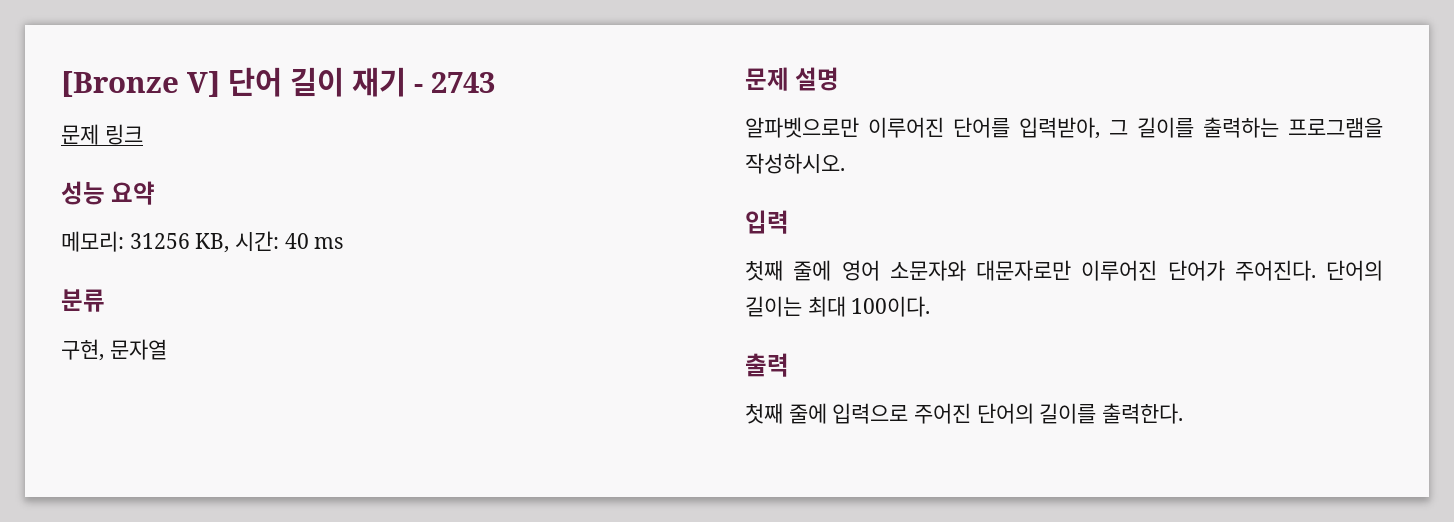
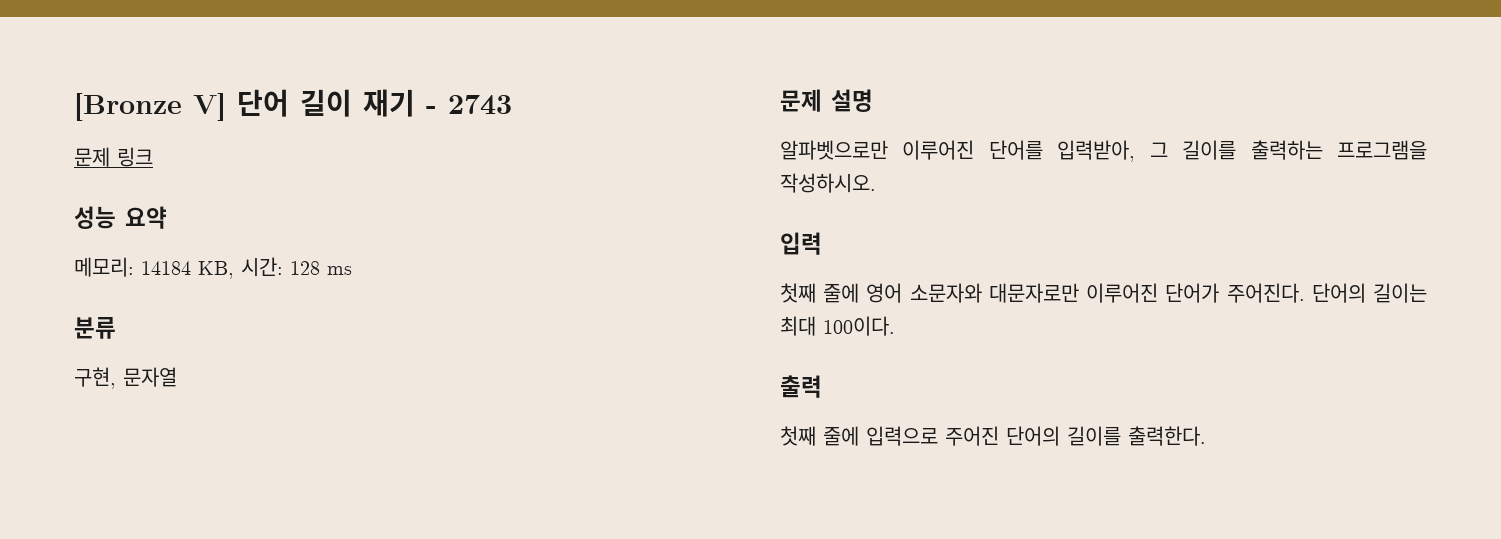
[129,233,190,249] 31256 -> [141,261,191,275] 14184
[284,233,309,249] 40 -> [290,261,320,275] 128

